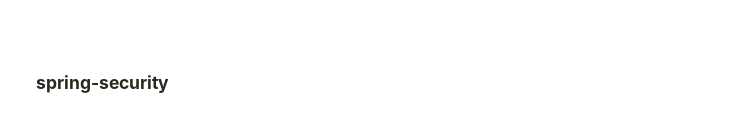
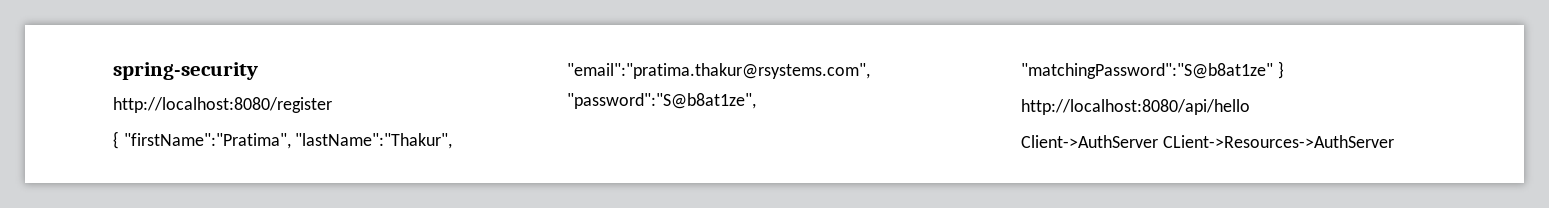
(169, 84) none -> [113,97,332,113] [113,131,453,149] [567,63,870,79] [567,93,756,109] [1021,61,1284,79] [1021,99,1250,115] [1021,135,1394,148] // http://localhost:8080/register // { "firstName":"Pratima", "lastName":"Thakur", "email":"pratima.thakur@rsystems.com", "password":"S@b8at1ze", "matchingPassword":"S@b8at1ze" } // http://localhost:8080/api/hello // Client->AuthServer CLient->Resources->AuthServer

